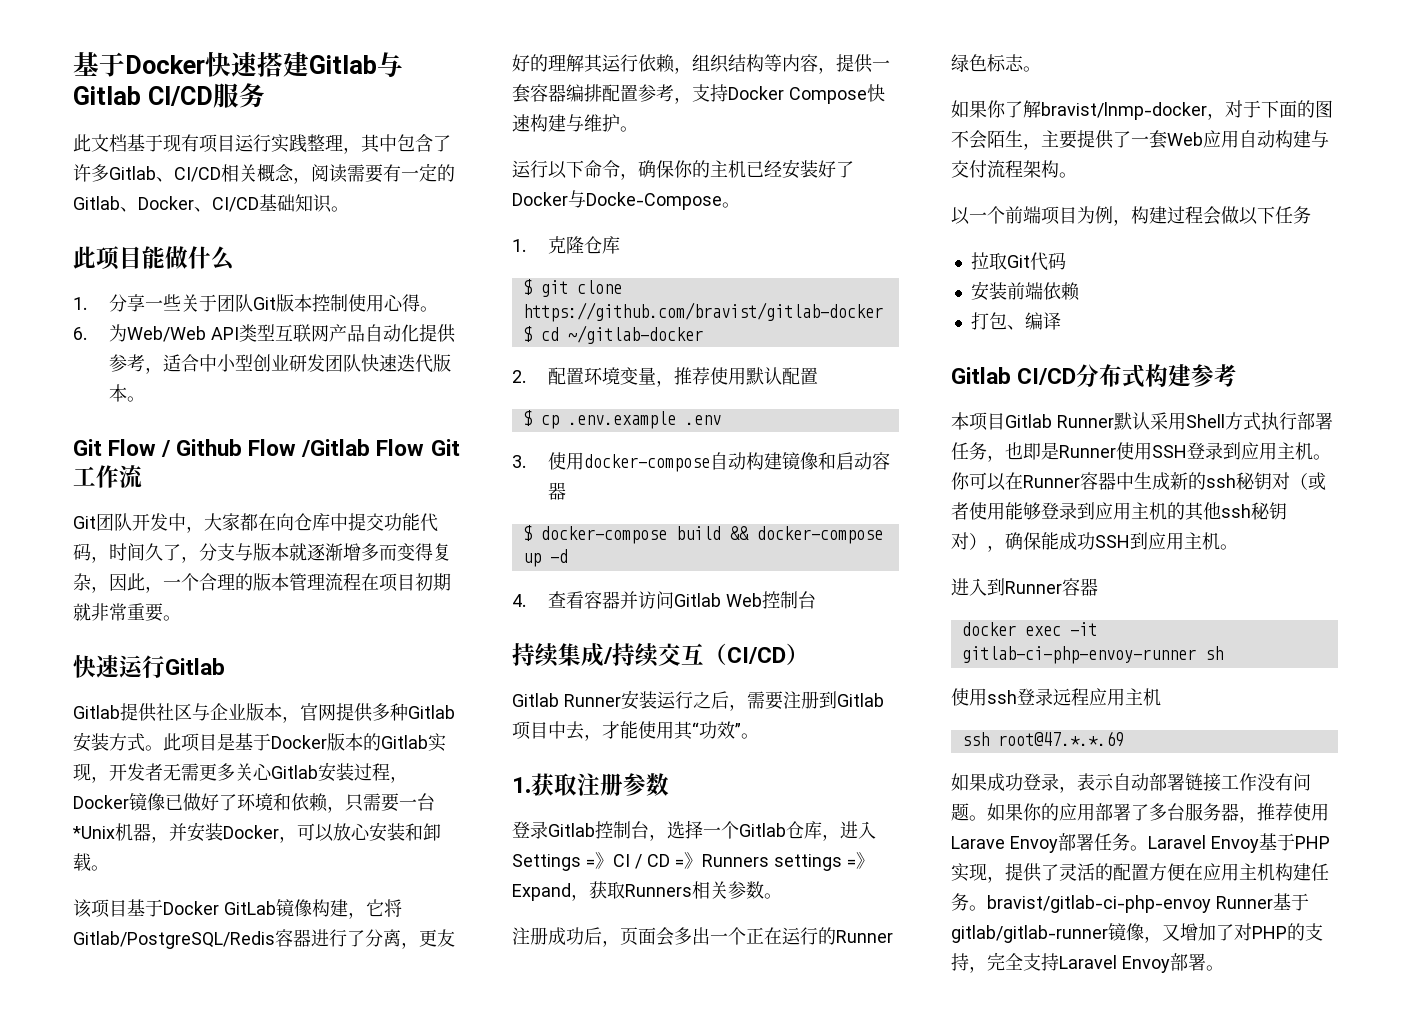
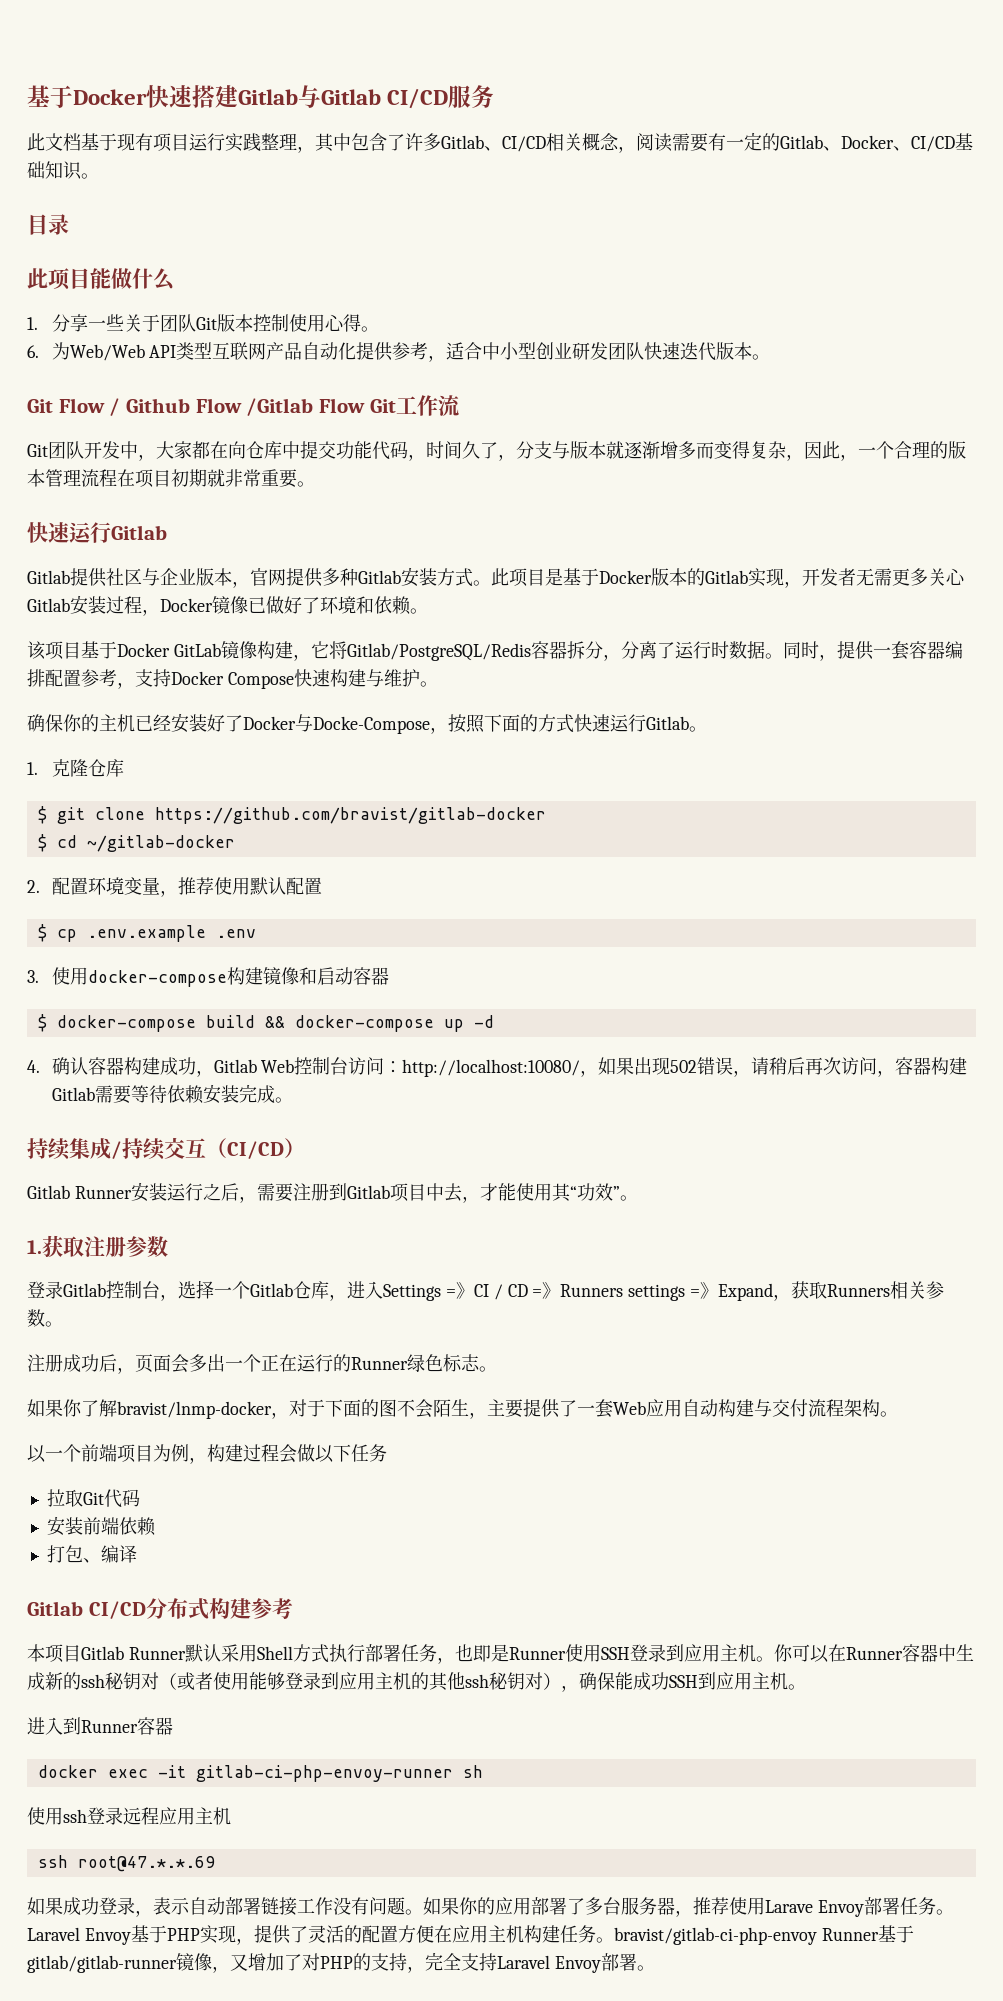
(349, 209) none -> [27,214,69,235] // 目录
[327,793,435,813] [72,822,441,843] [73,853,91,871] ，只需要一台*Unix机器，并安装Docker，可以放心安装和卸载 -> (411, 605) none
[311,929,455,949] [512,54,818,74] 进行了分离，更友好的理解其运行依赖，组织结构等内容 -> [566,641,819,661] 拆分，分离了运行时数据。同时
[512,160,638,180] 运行以下命令， -> (438, 684) none
(722, 201) none -> [430,714,689,734] ，按照下面的方式快速运行Gitlab
[709,452,746,470] 自动 -> (227, 978) none
[547,591,674,609] 查看容器并访问 -> [51,1057,214,1077] 确认容器构建成功，
(816, 600) none -> [348,1057,968,1077] [51,1084,293,1104] 访问：http://localhost:10080/，如果出现502错误，请稍后再次访问，容器构建Gitlab需要等待依赖安装完成。

